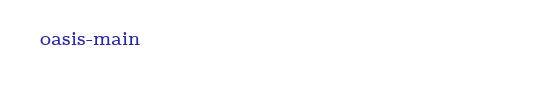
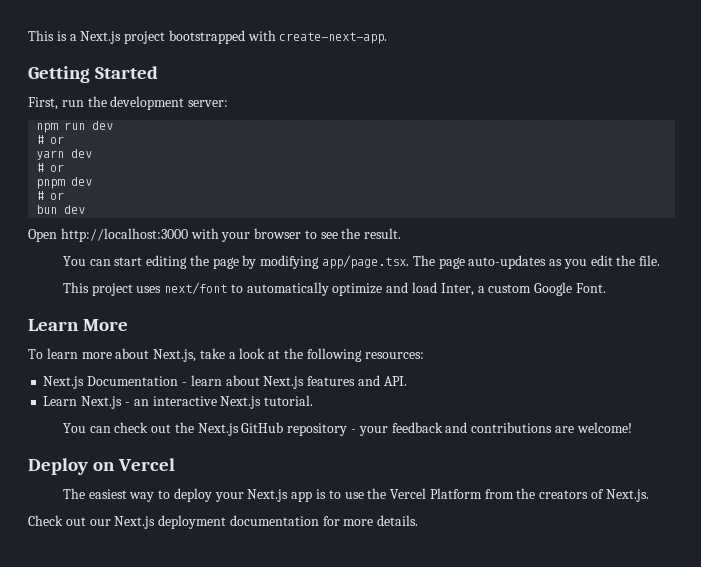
[40,32,140,45] oasis-main -> [28,30,388,44] [28,66,159,83] [28,96,229,110] [36,121,114,133] [36,135,65,144] [36,149,93,160] [36,163,65,172] [36,177,93,189] [36,191,65,200] [36,205,86,214] [28,228,402,242] [62,255,661,269] [62,282,606,296] [28,319,129,331] [28,348,424,362] [43,375,407,389] [43,395,314,409] [62,422,632,436] [28,458,176,475] [62,488,649,502] [28,515,419,529] This is a Next.js project bootstrapped with create-next-app. // Getting Started // First, run the development server: // npm run dev // # or // yarn dev // # or // pnpm dev // # or // bun dev // Open http://localhost:3000 with your browser to see the result. // You can start editing the page by modifying app/page.tsx. The page auto-updates as you edit the file. // This project uses next/font to automatically optimize and load Inter, a custom Google Font. // Learn More // To learn more about Next.js, take a look at the following resources: // Next.js Documentation - learn about Next.js features and API. // Learn Next.js - an interactive Next.js tutorial. // You can check out the Next.js GitHub repository - your feedback and contributions are welcome! // Deploy on Vercel // The easiest way to deploy your Next.js app is to use the Vercel Platform from the creators of Next.js. // Check out our Next.js deployment documentation for more details.

